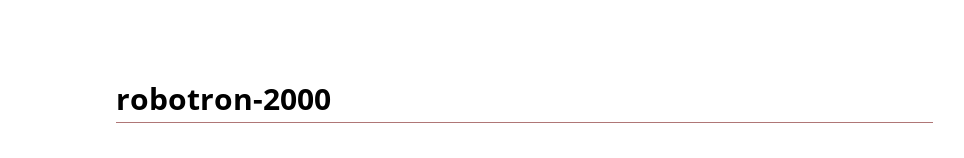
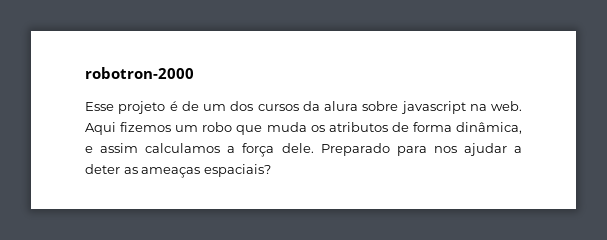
(331, 98) none -> [85,101,522,114] [85,122,522,135] [85,143,522,157] [85,164,271,178] // Esse projeto é de um dos cursos da alura sobre javascript na web. Aqui fizemos um robo que muda os atributos de forma dinâmica, e assim calculamos a força dele. Preparado para nos ajudar a deter as ameaças espaciais?

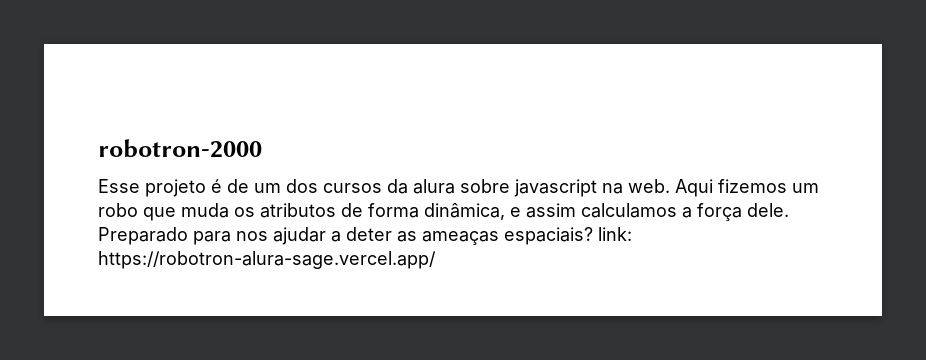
(271, 170) none -> [598,227,632,241] [98,251,436,269] link: https://robotron-alura-sage.vercel.app/

